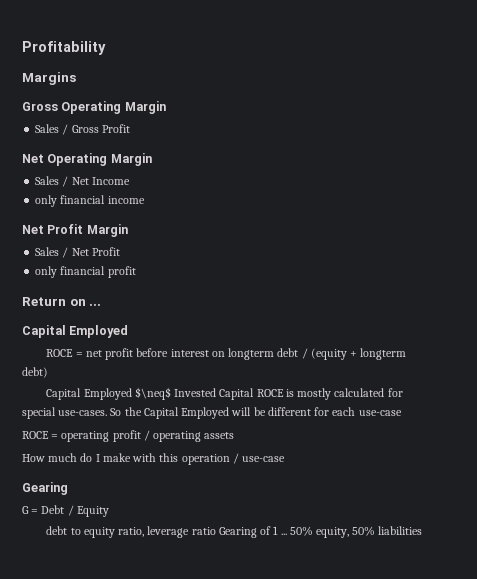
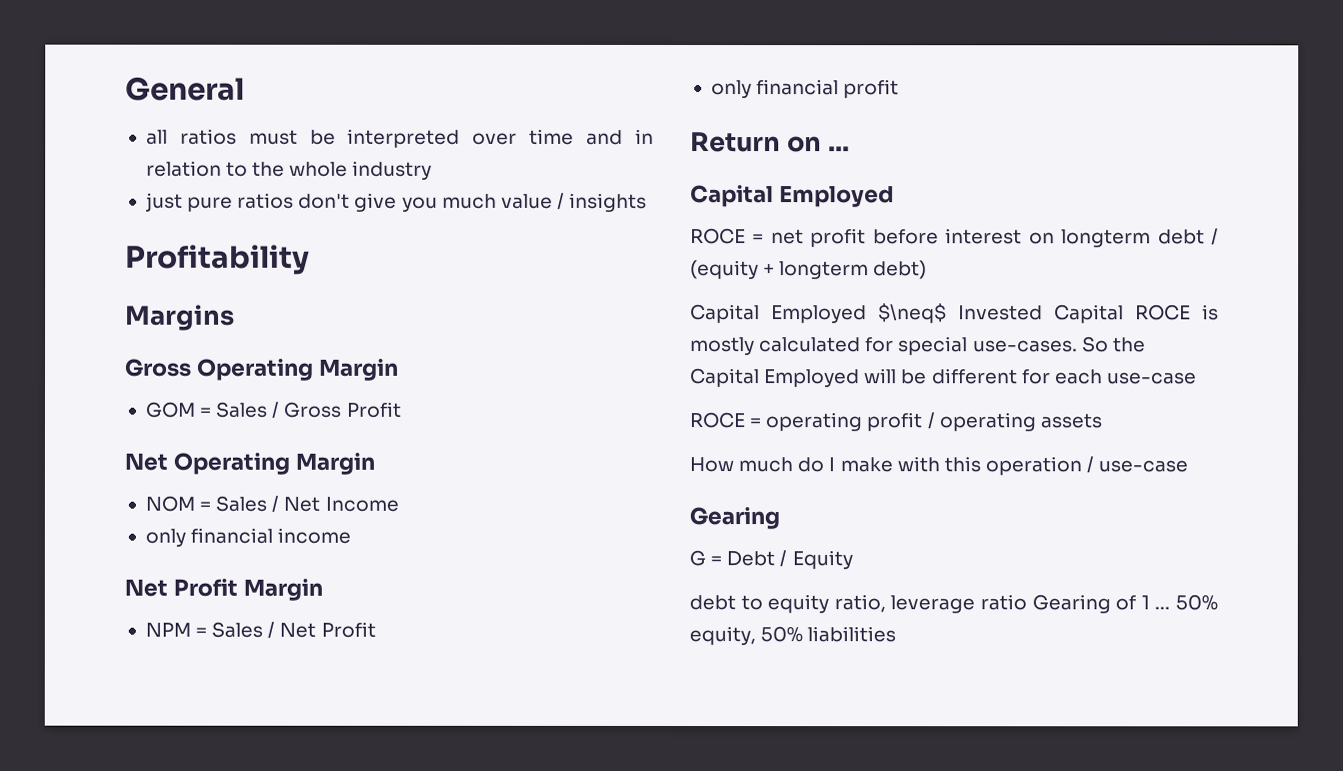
(22, 48) none -> [125,76,245,101] [145,128,654,148] [145,160,433,180] [144,192,648,212] General // all ratios must be interpreted over time and in relation to the whole industry // just pure ratios don't give you much value / insights //
(166, 107) none -> [144,401,212,418] GOM =
(152, 159) none -> [144,495,212,512] NOM =
(128, 230) none -> [144,622,208,637] NPM =

